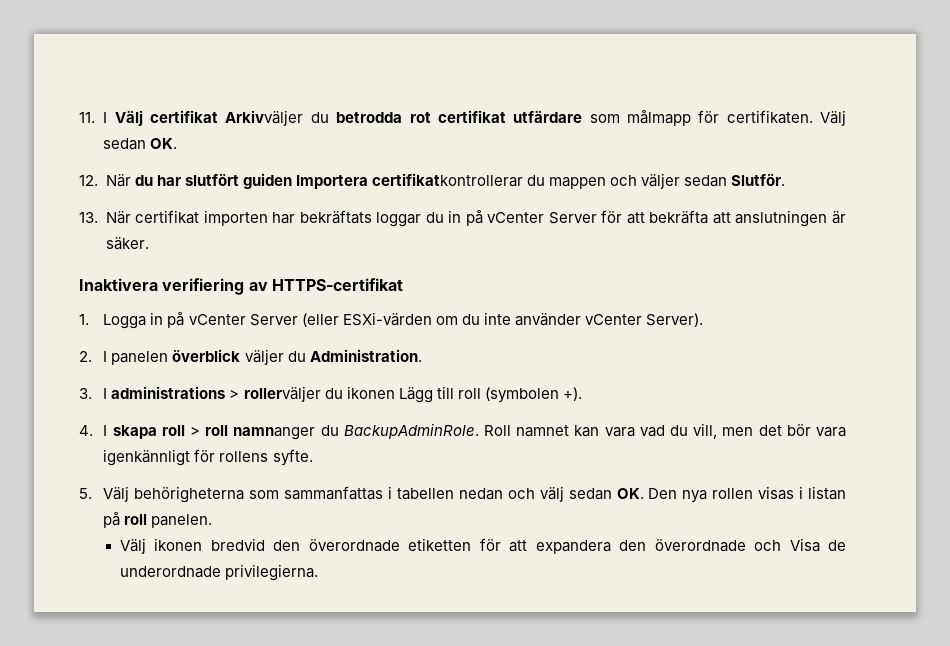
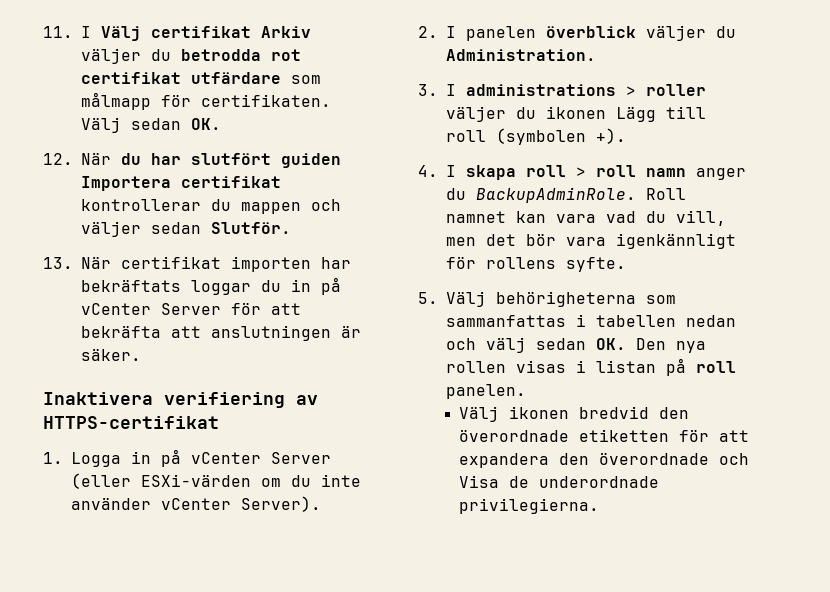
[225,110,304,126] Arkivväljer -> [261,26,311,38] [81,48,141,64] Arkiv väljer
[371,173,523,187] certifikatkontrollerar -> [181,176,281,188] [81,199,201,211] certifikat kontrollerar
[243,386,321,402] rollerväljer -> [646,84,706,96] [446,106,506,122] roller väljer
[233,427,316,440] namnanger -> [646,168,746,180] namn anger

